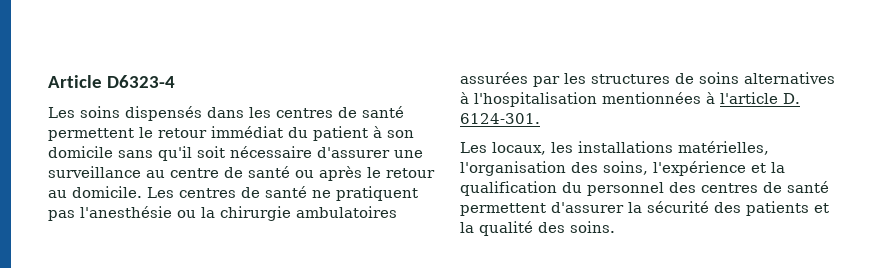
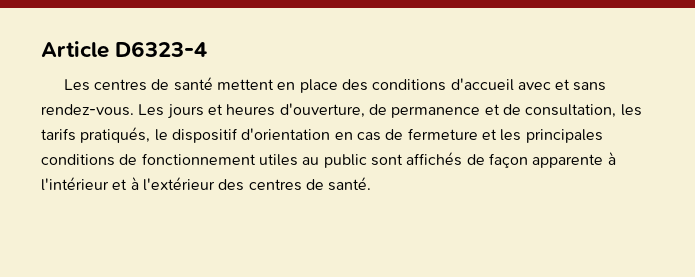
[80,106,404,121] [48,126,414,141] [48,146,423,161] [48,166,435,181] [48,186,418,201] [48,206,397,221] [460,72,835,87] [460,92,800,107] [460,113,540,124] [460,141,769,155] [460,161,785,176] [460,181,829,196] [460,201,829,216] [460,221,615,236] soins dispensés dans les centres de santé permettent le retour immédiat du patient à son domicile sans qu'il soit nécessaire d'assurer une surveillance au centre de santé ou après le retour au domicile. Les centres de santé ne pratiquent pas l'anesthésie ou la chirurgie ambulatoires assurées par les structures de soins alternatives à l'hospitalisation mentionnées à l'article D. 6124-301. // Les locaux, les installations matérielles, l'organisation des soins, l'expérience et la qualification du personnel des centres de santé permettent d'assurer la sécurité des patients et la qualité des soins. -> [93,77,607,93] [41,103,642,119] [41,127,603,143] [41,152,616,168] [41,177,372,191] centres de santé mettent en place des conditions d'accueil avec et sans rendez-vous. Les jours et heures d'ouverture, de permanence et de consultation, les tarifs pratiqués, le dispositif d'orientation en cas de fermeture et les principales conditions de fonctionnement utiles au public sont affichés de façon apparente à l'intérieur et à l'extérieur des centres de santé.

